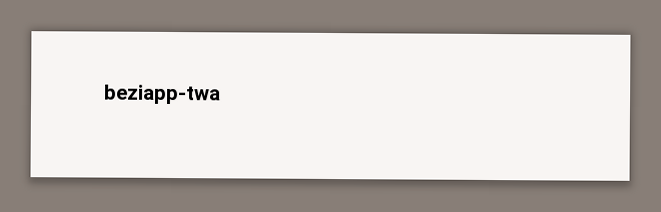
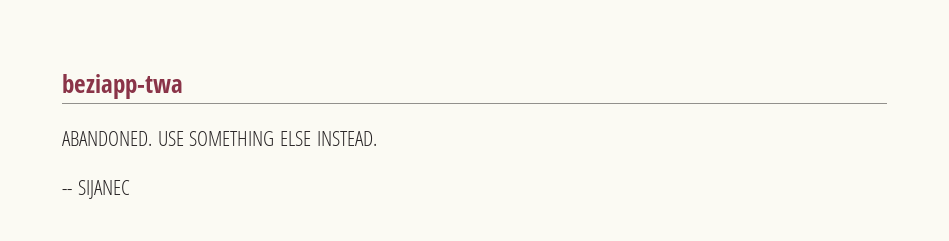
(221, 94) none -> [62,131,377,146] [62,180,130,199] // ABANDONED. USE SOMETHING ELSE INSTEAD. // -- SIJANEC

